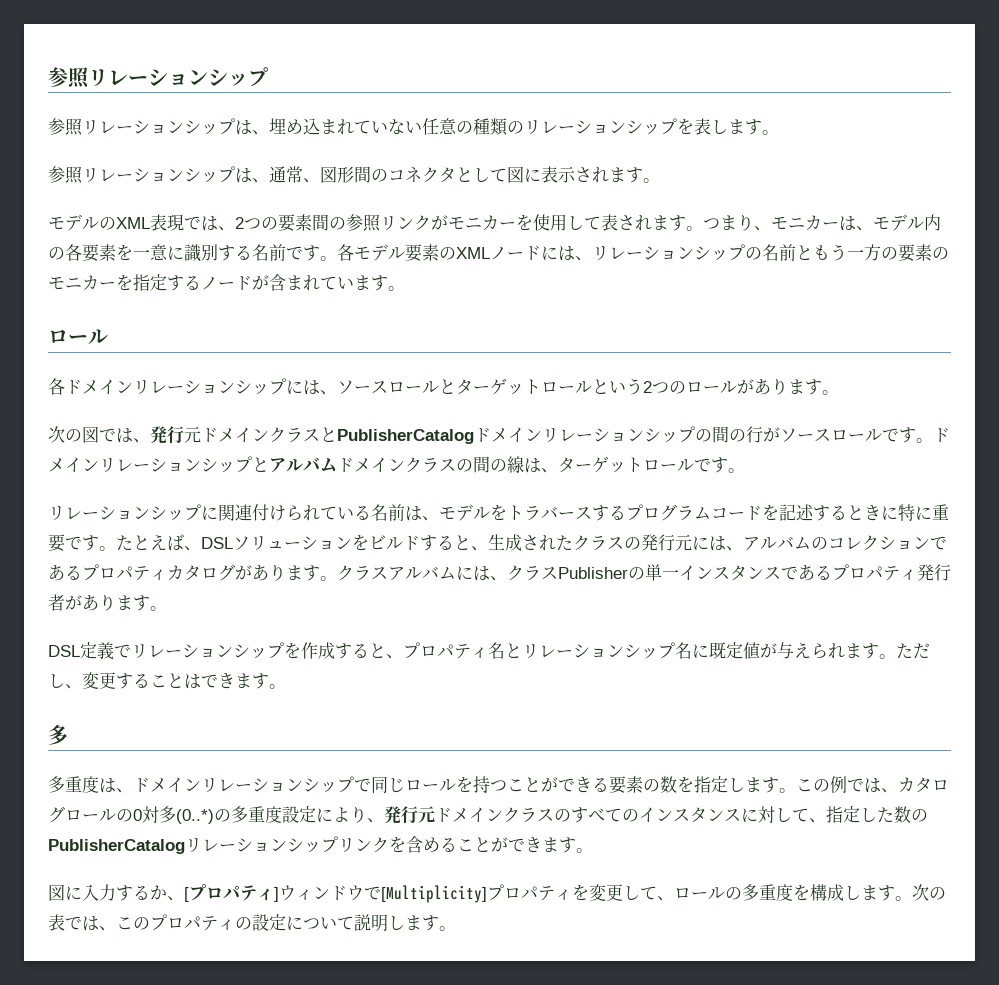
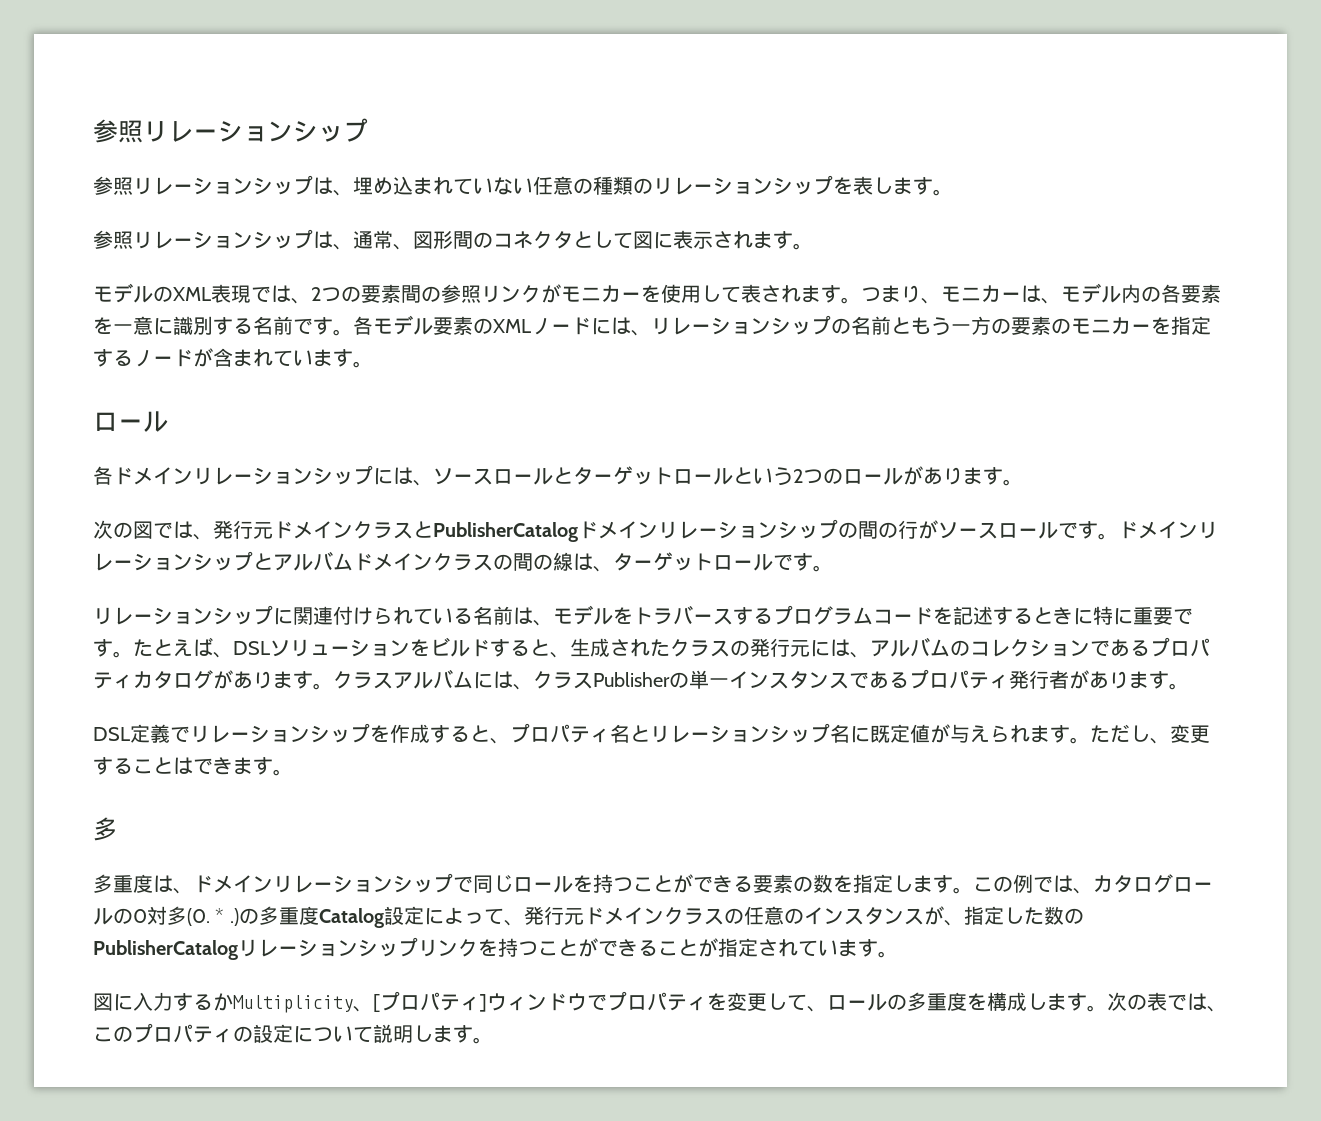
[176,806,282,824] (0..*)の多重度 -> [187,906,384,928] (0. * .)の多重度Catalog
[350,806,367,823] り -> [463,908,504,925] って
[571,807,622,823] すべて -> [743,906,784,925] 任意
[741,806,809,823] に対して -> [923,906,944,925] が
[406,836,542,853] 含めることができ -> [498,938,838,957] 持つことができることが指定されてい
(167, 892) none -> [233,995,353,1013] Multiplicity
[381,885,487,903] [Multiplicity] -> (607, 1002) none

